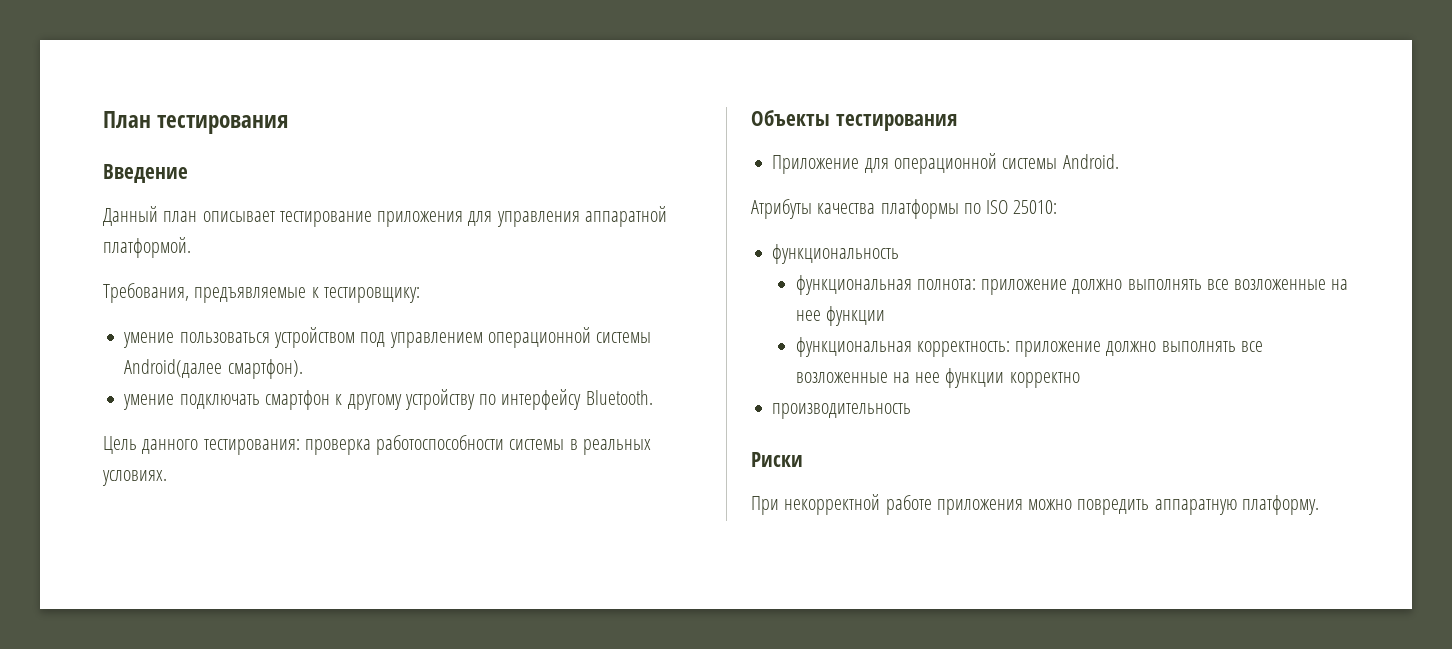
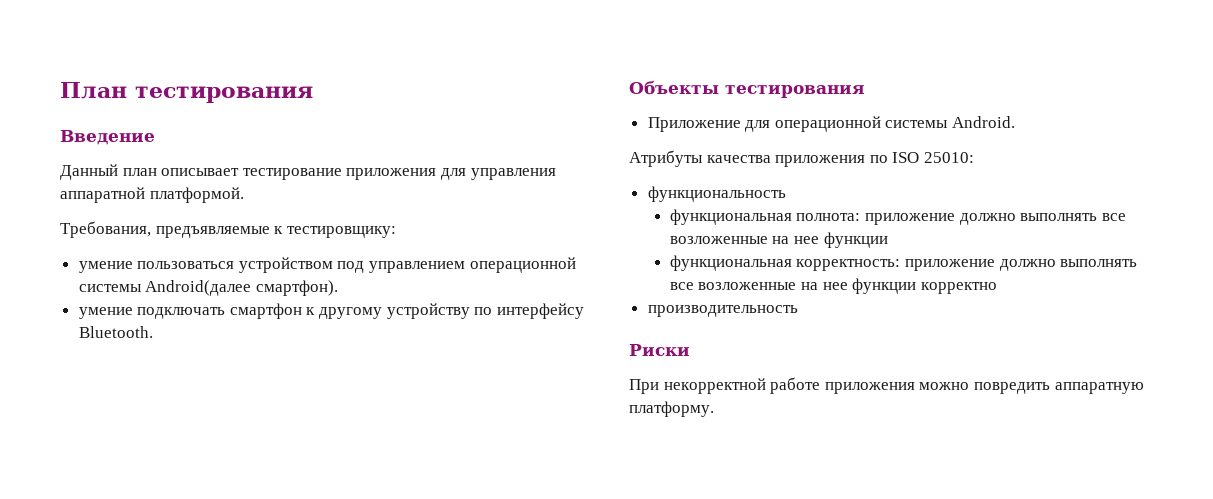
[103,435,651,455] [102,470,167,486] // Цель данного тестирования: проверка работоспособности системы в реальных условиях. -> (153, 332) none
[880,199,959,219] платформы -> [775,155,866,167] приложения

